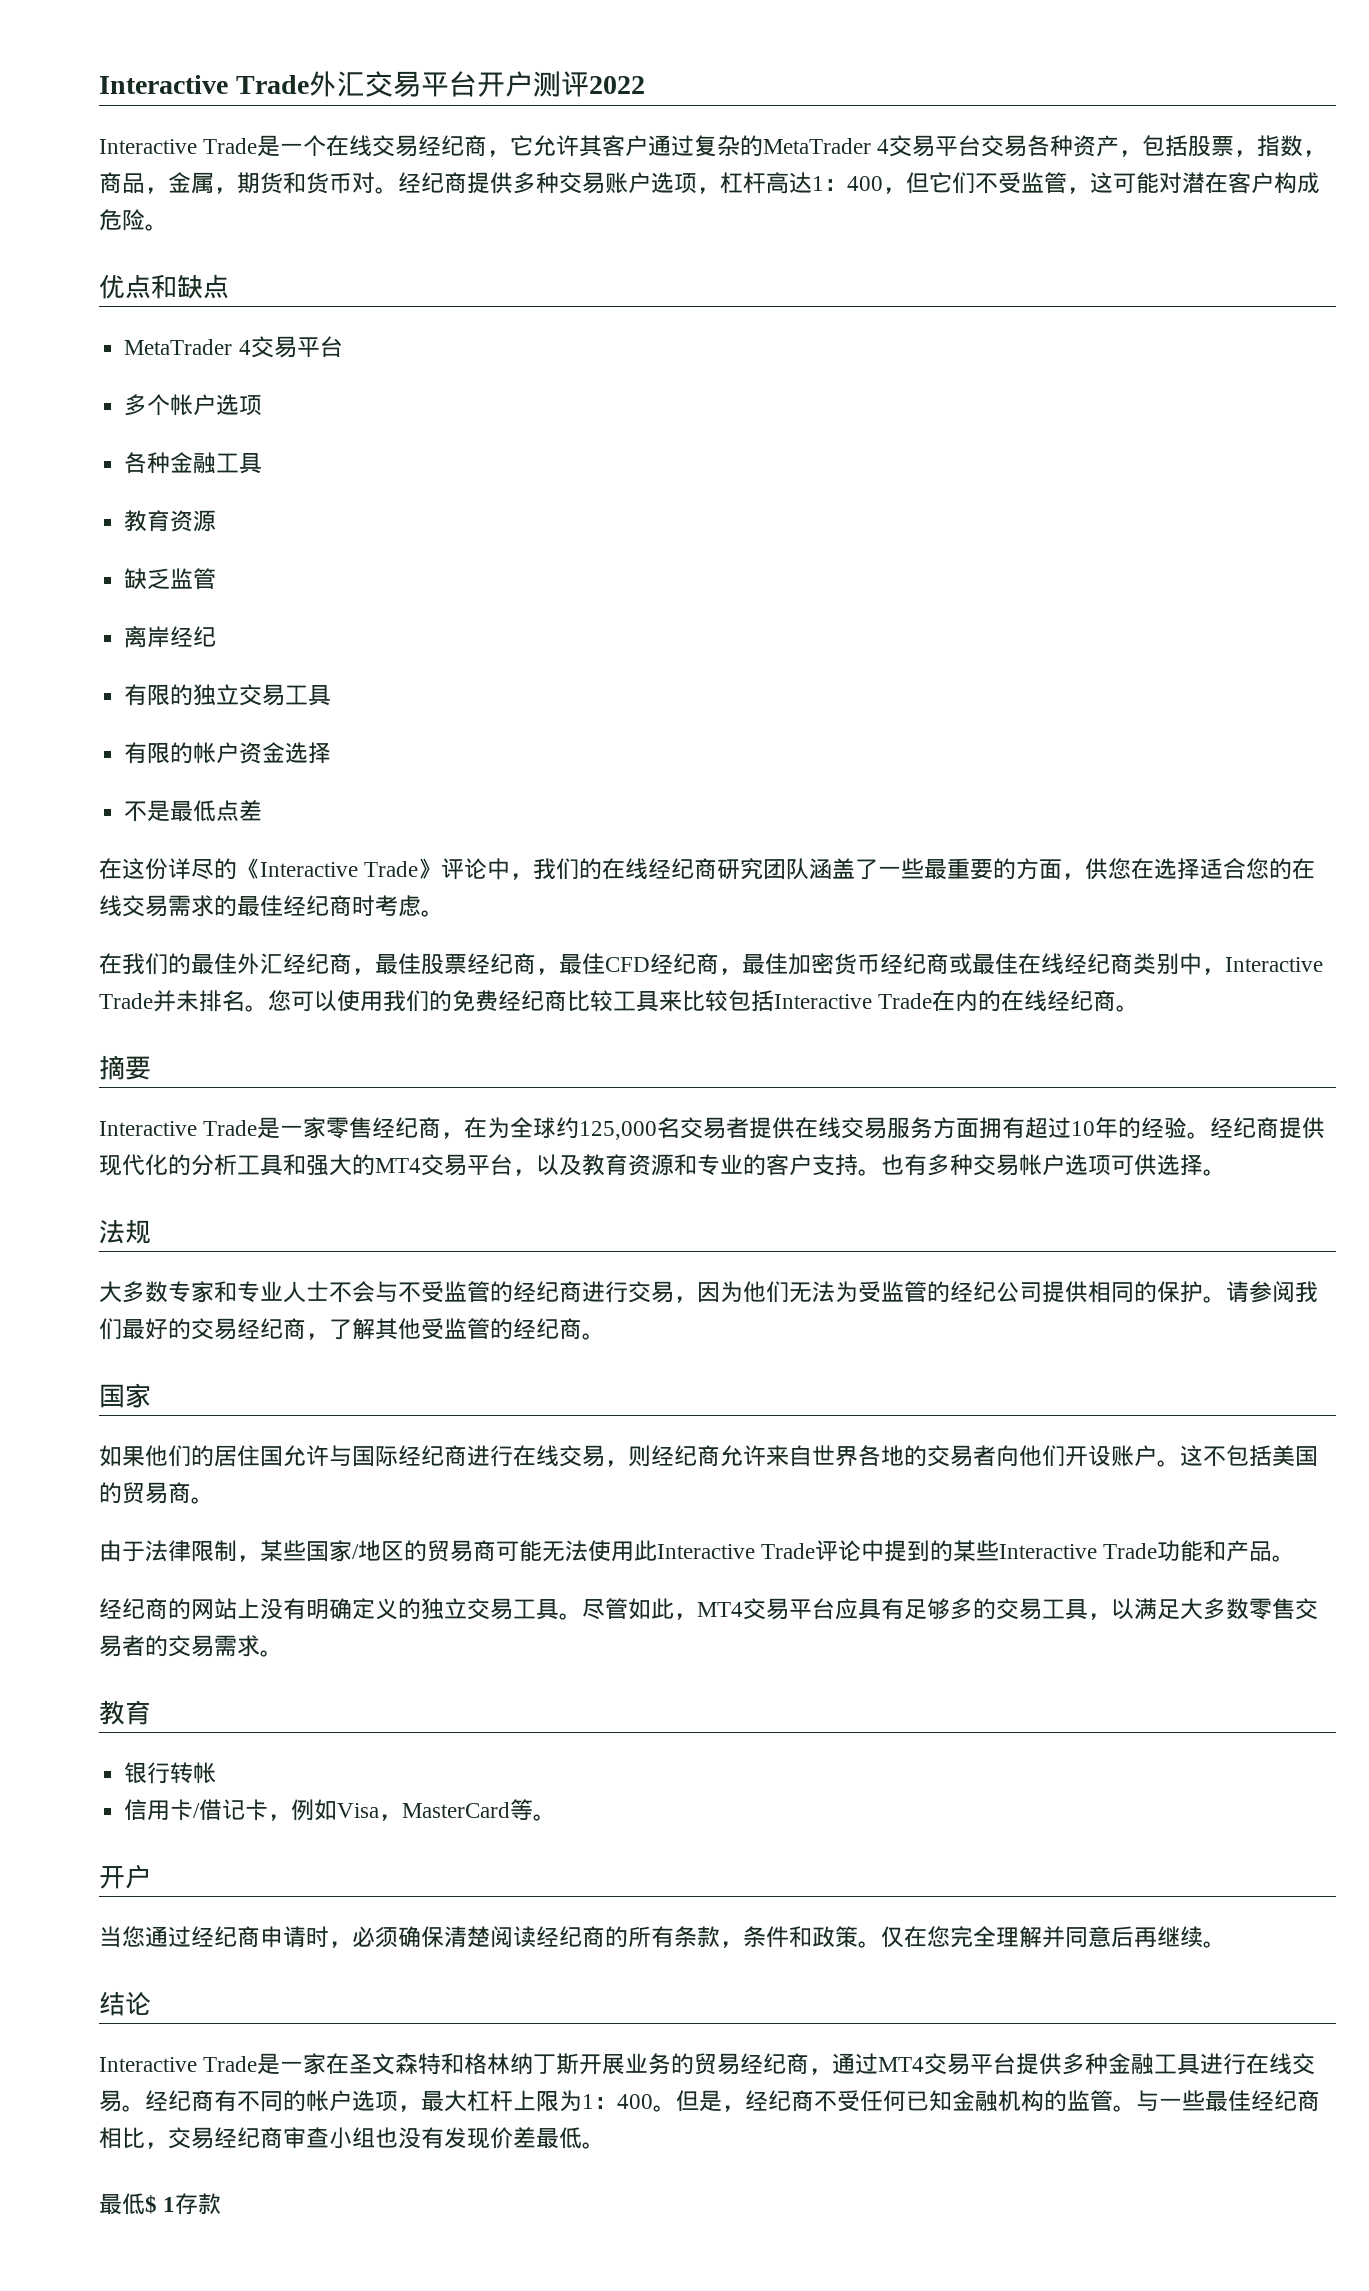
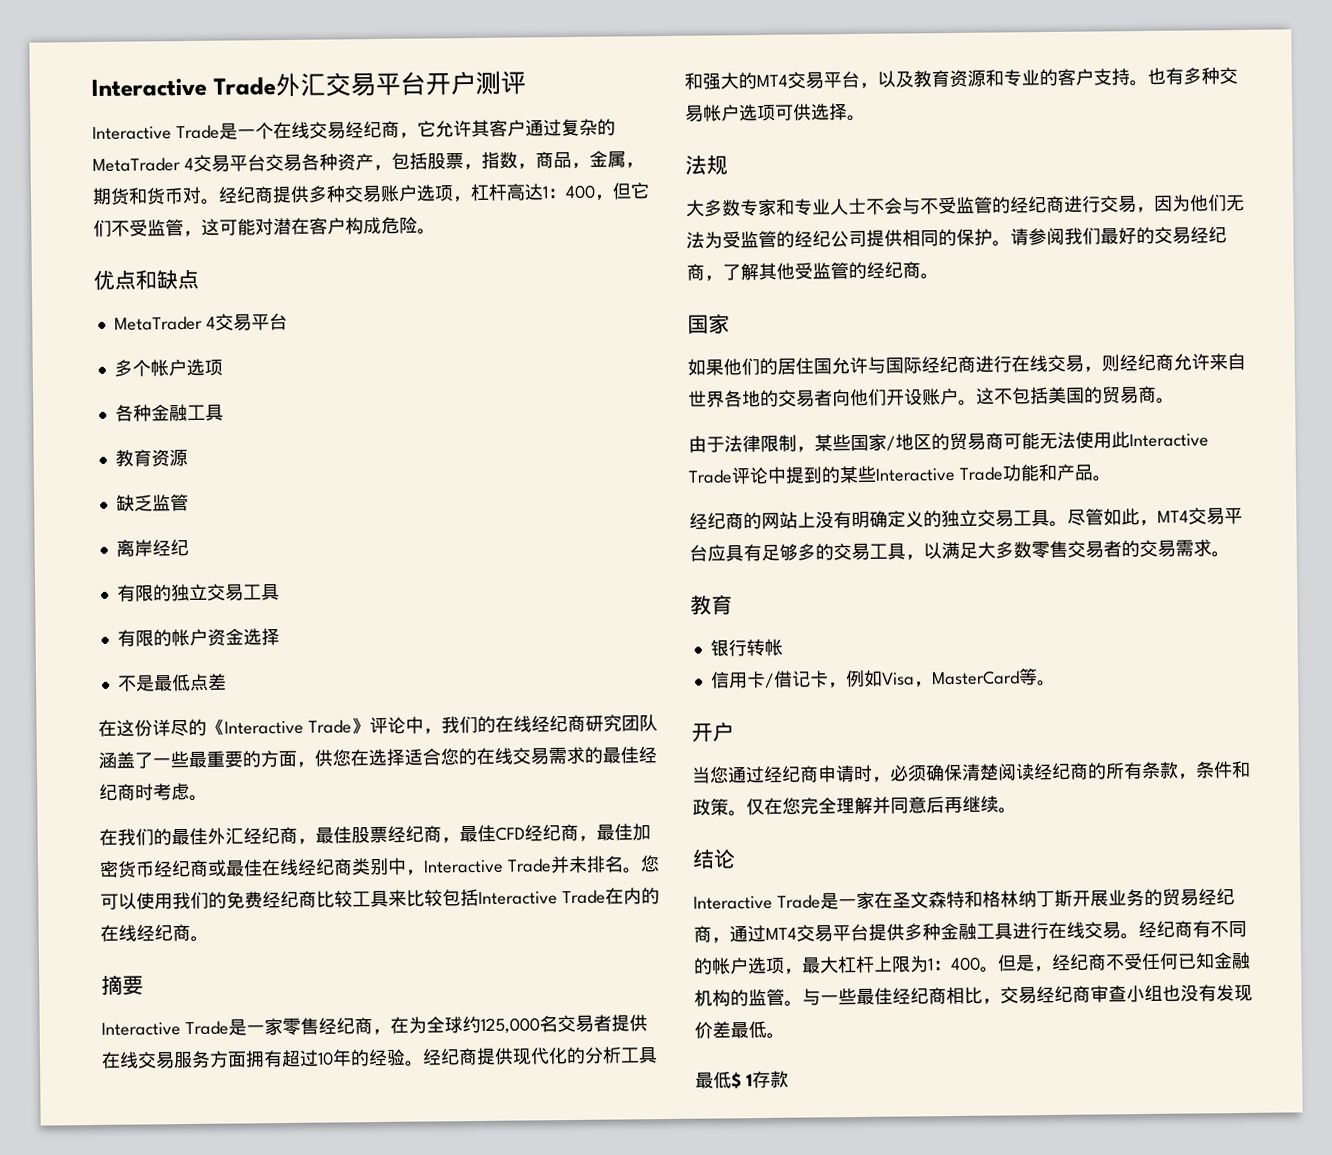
[588,76,645,94] 2022 -> (526, 82) none

